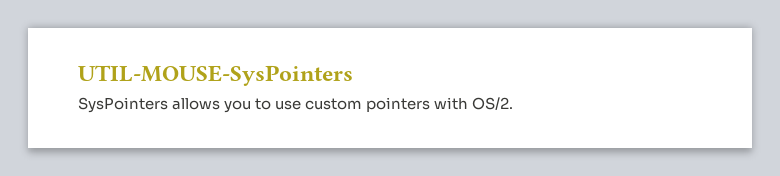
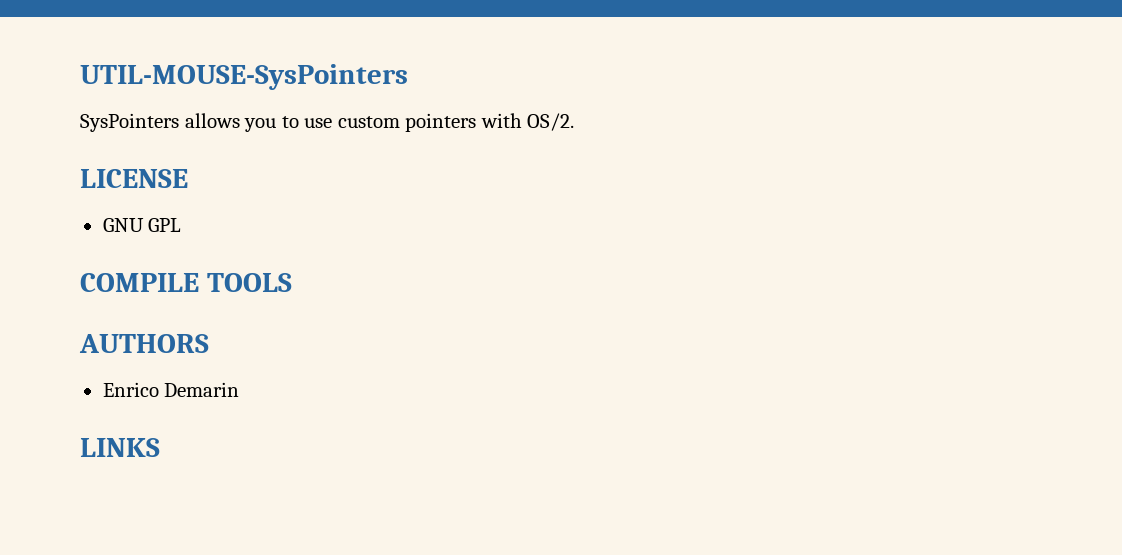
(514, 103) none -> [80,169,188,188] [102,218,182,232] [80,273,292,292] [79,334,209,353] [102,382,240,397] [80,438,160,457] // LICENSE // GNU GPL // COMPILE TOOLS // AUTHORS // Enrico Demarin // LINKS

